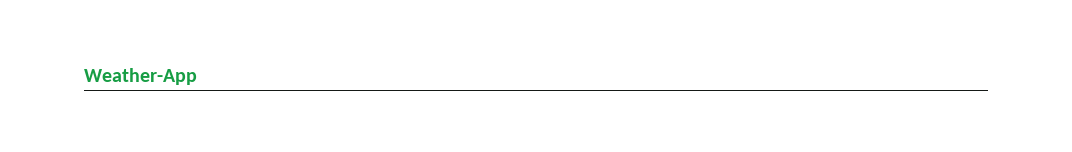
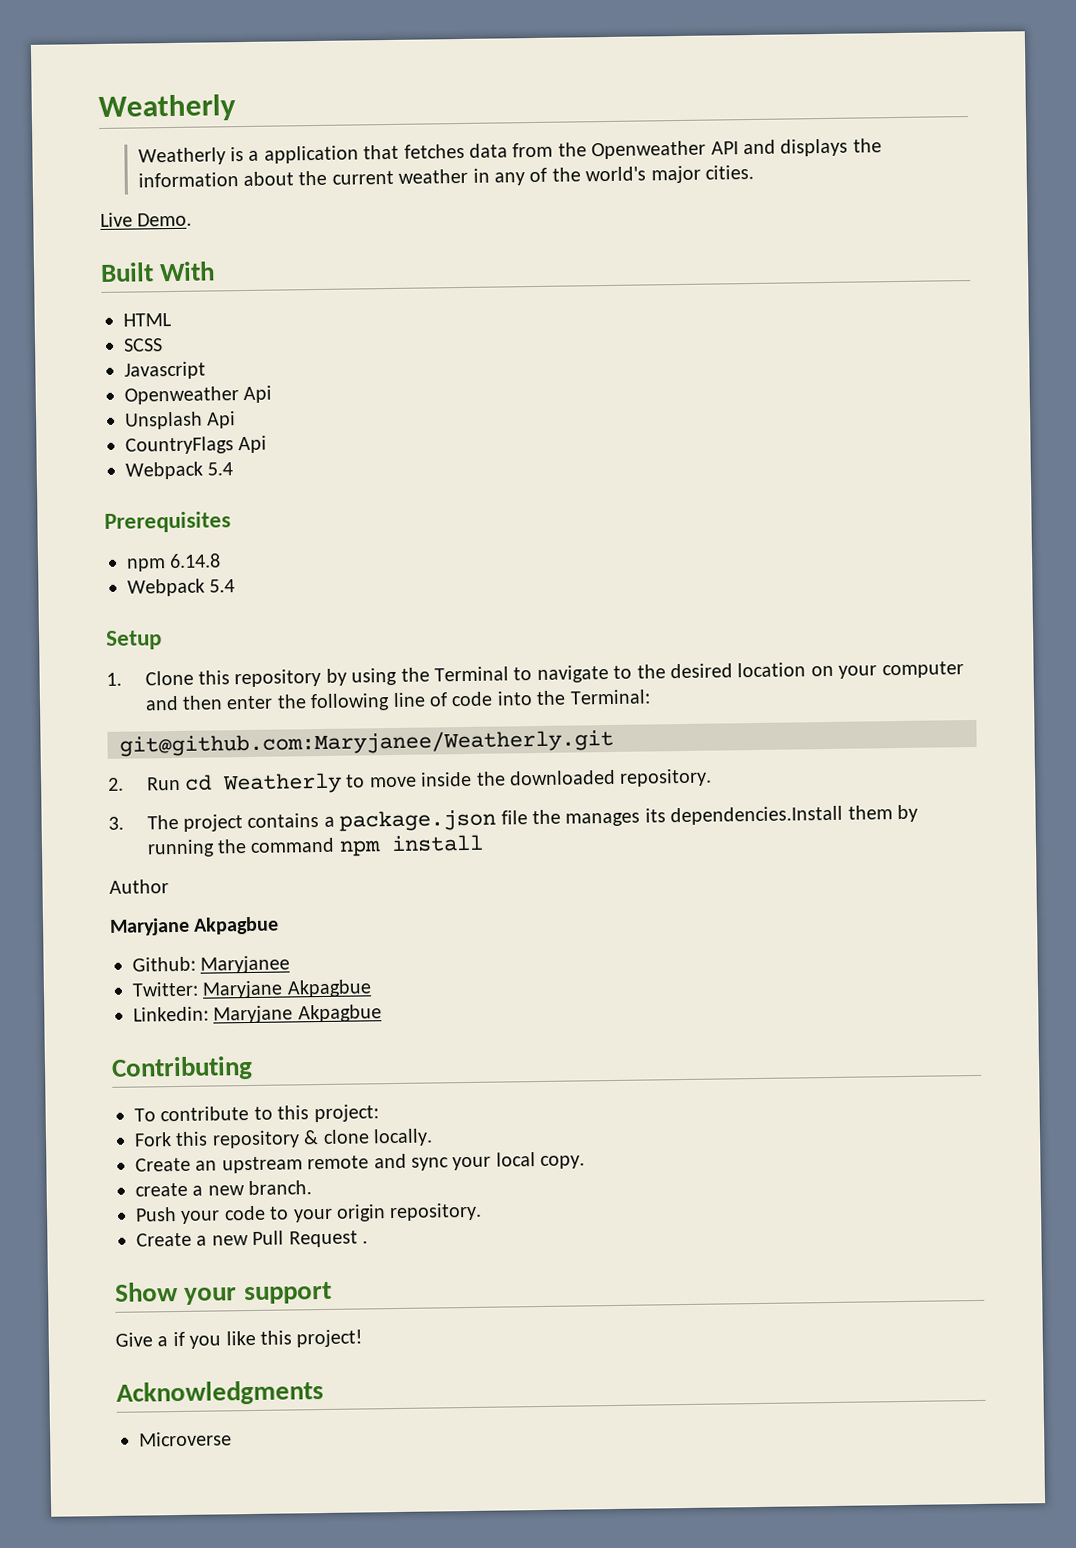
[84,68,197,85] Weather-App -> [98,94,236,122] [137,138,882,166] [137,164,755,188] [100,212,193,227] [100,261,216,282] [123,313,172,327] [123,338,163,352] [124,361,206,380] [124,385,273,405] [124,411,237,430] [125,435,268,455] [125,461,234,480] [104,511,231,533] [126,553,222,572] [127,578,236,597] [105,630,162,650] [106,661,964,688] [144,689,651,712] [119,728,614,757] [108,768,713,795] [108,804,919,832] [146,834,484,858] [109,879,169,894] [109,916,280,936] [132,955,291,974] [132,979,372,999] [133,1004,382,1024] [111,1055,253,1081] [134,1104,379,1123] [134,1128,433,1149] [135,1152,586,1174] [135,1180,313,1197] [135,1202,483,1224] [136,1230,368,1248] [114,1281,332,1305] [115,1329,364,1349] [116,1380,324,1406] [139,1431,232,1447] Weatherly // Weatherly is a application that fetches data from the Openweather API and displays the information about the current weather in any of the world's major cities. // Live Demo. // Built With // HTML // SCSS // Javascript // Openweather Api // Unsplash Api // CountryFlags Api // Webpack 5.4 // Prerequisites // npm 6.14.8 // Webpack 5.4 // Setup // 1. Clone this repository by using the Terminal to navigate to the desired location on your computer and then enter the following line of code into the Terminal: // git@github.com:Maryjanee/Weatherly.git // 2. Run cd Weatherly to move inside the downloaded repository. // 3. The project contains a package.json file the manages its dependencies.Install them by running the command npm install // Author // Maryjane Akpagbue // Github: Maryjanee // Twitter: Maryjane Akpagbue // Linkedin: Maryjane Akpagbue // Contributing // To contribute to this project: // Fork this repository & clone locally. // Create an upstream remote and sync your local copy. // create a new branch. // Push your code to your origin repository. // Create a new Pull Request . // Show your support // Give a if you like this project! // Acknowledgments // Microverse

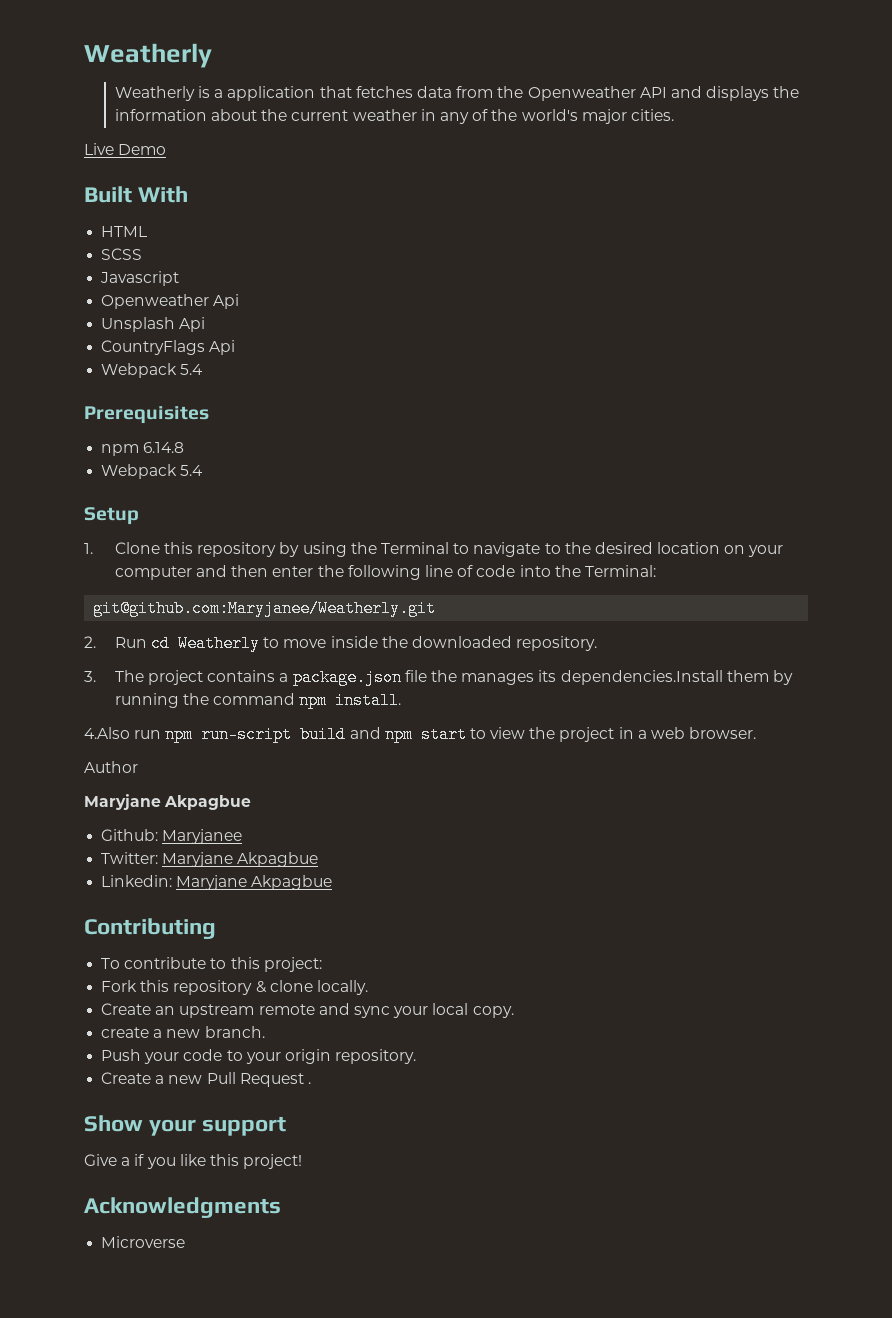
[137,212,193,227] Demo. -> [118,144,167,155] Demo
[390,834,484,853] install -> [335,692,402,709] [84,726,757,743] install. // 4.Also run npm run-script build and npm start to view the project in a web browser.

